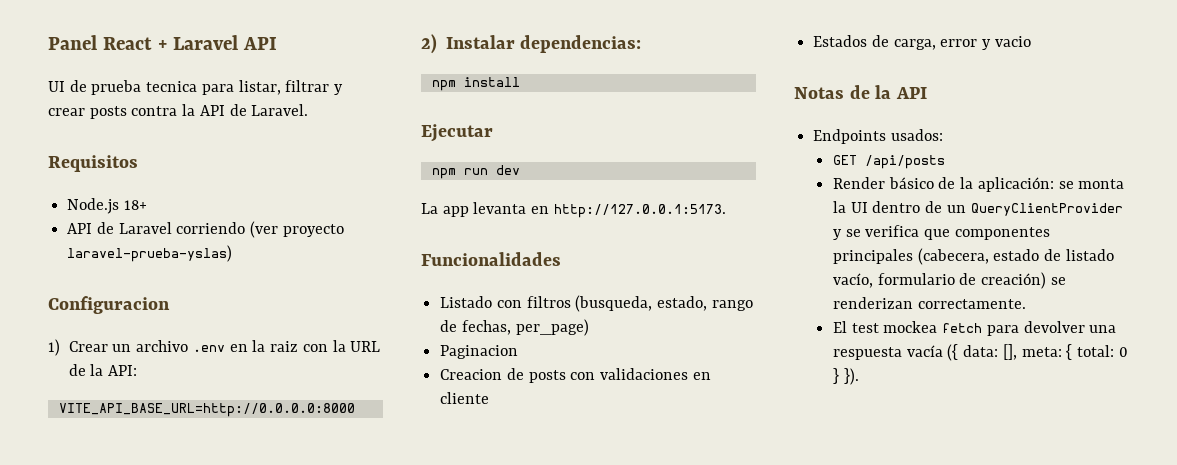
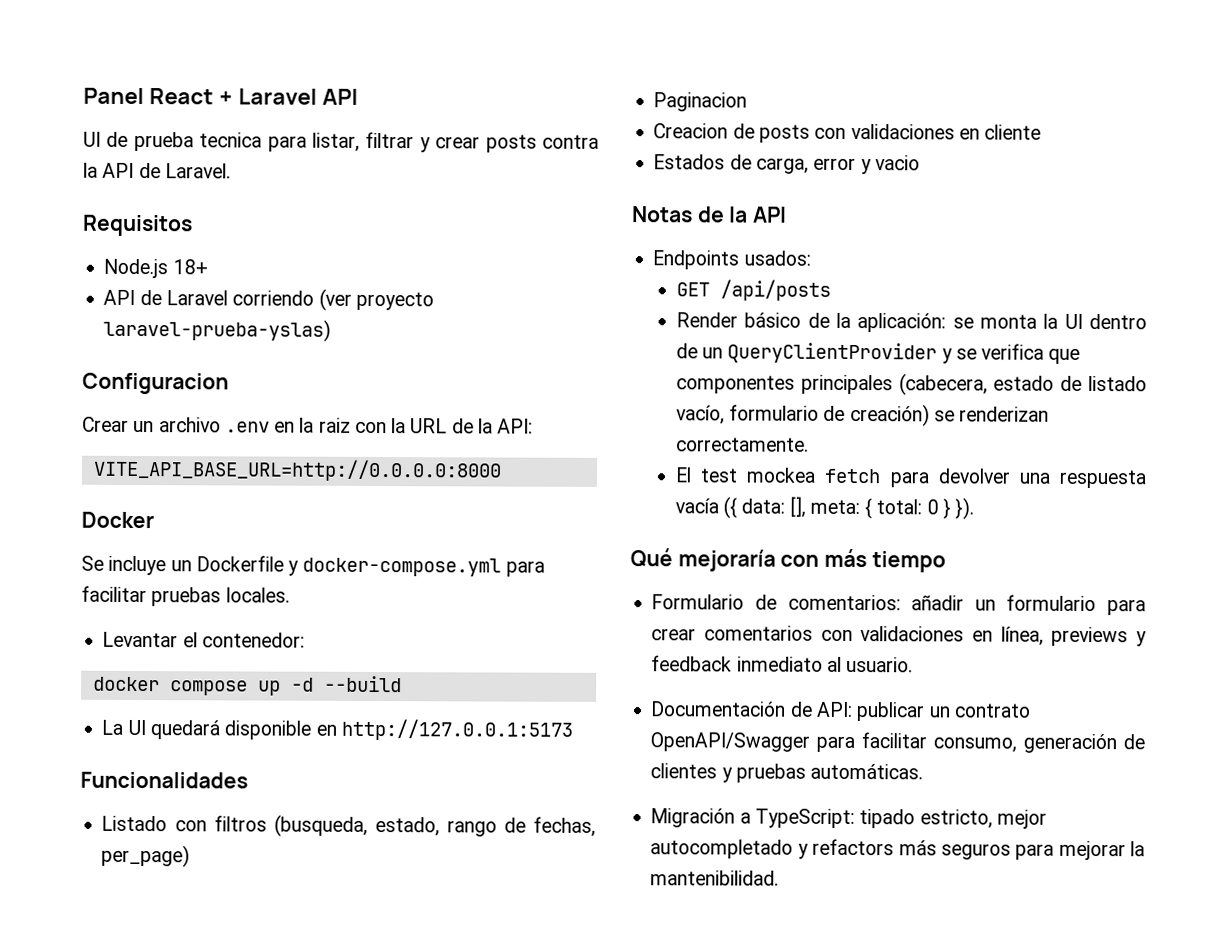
[48,339,60,356] 1) -> (229, 383) none
[421,34,642,54] [431,77,520,91] [421,124,493,142] [431,165,520,179] [421,202,726,218] 2) Instalar dependencias: // npm install // Ejecutar // npm run dev // La app levanta en http://127.0.0.1:5173. -> [81,511,154,529] [81,555,545,577] [81,585,290,607] [102,631,305,648] [92,675,402,696] [101,718,573,741] Docker // Se incluye un Dockerfile y docker-compose.yml para facilitar pruebas locales. // Levantar el contenedor: // docker compose up -d --build // La UI quedará disponible en http://127.0.0.1:5173
(859, 376) none -> [630,548,946,573] [651,594,1146,616] [651,625,1147,647] [651,655,914,673] [650,701,1031,722] [650,732,1145,754] [650,763,924,783] [650,808,1047,829] [650,838,1145,861] [650,870,780,886] // Qué mejoraría con más tiempo // Formulario de comentarios: añadir un formulario para crear comentarios con validaciones en línea, previews y feedback inmediato al usuario. // Documentación de API: publicar un contrato OpenAPI/Swagger para facilitar consumo, generación de clientes y pruebas automáticas. // Migración a TypeScript: tipado estricto, mejor autocompletado y refactors más seguros para mejorar la mantenibilidad.

